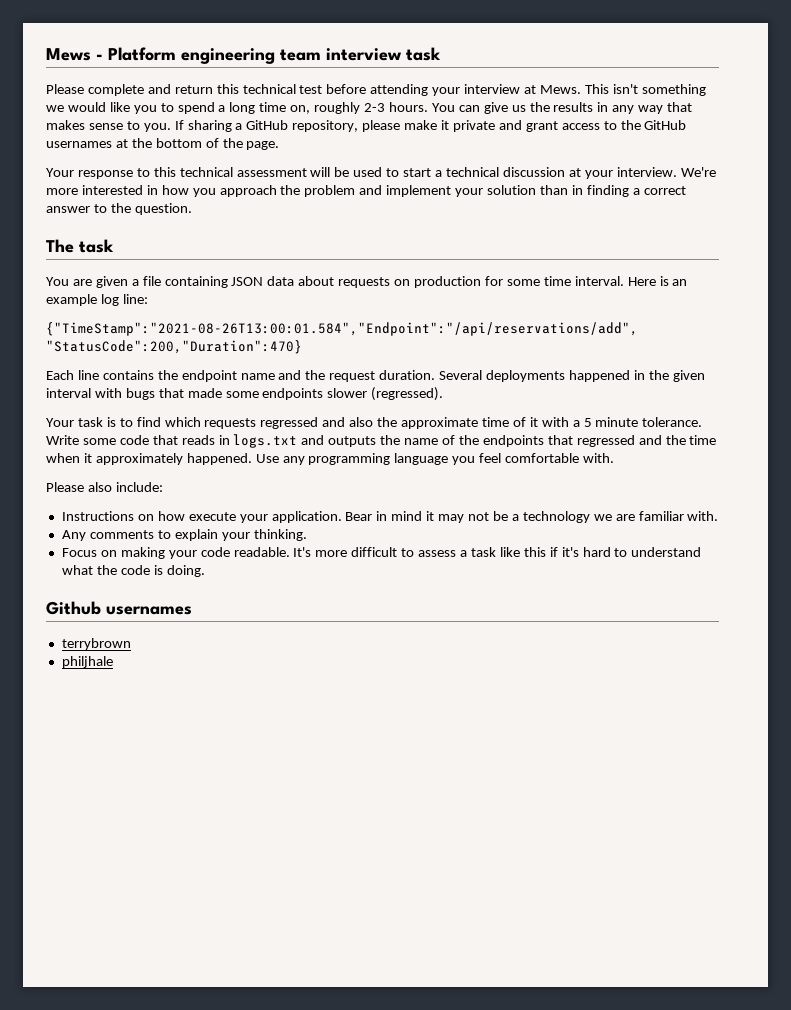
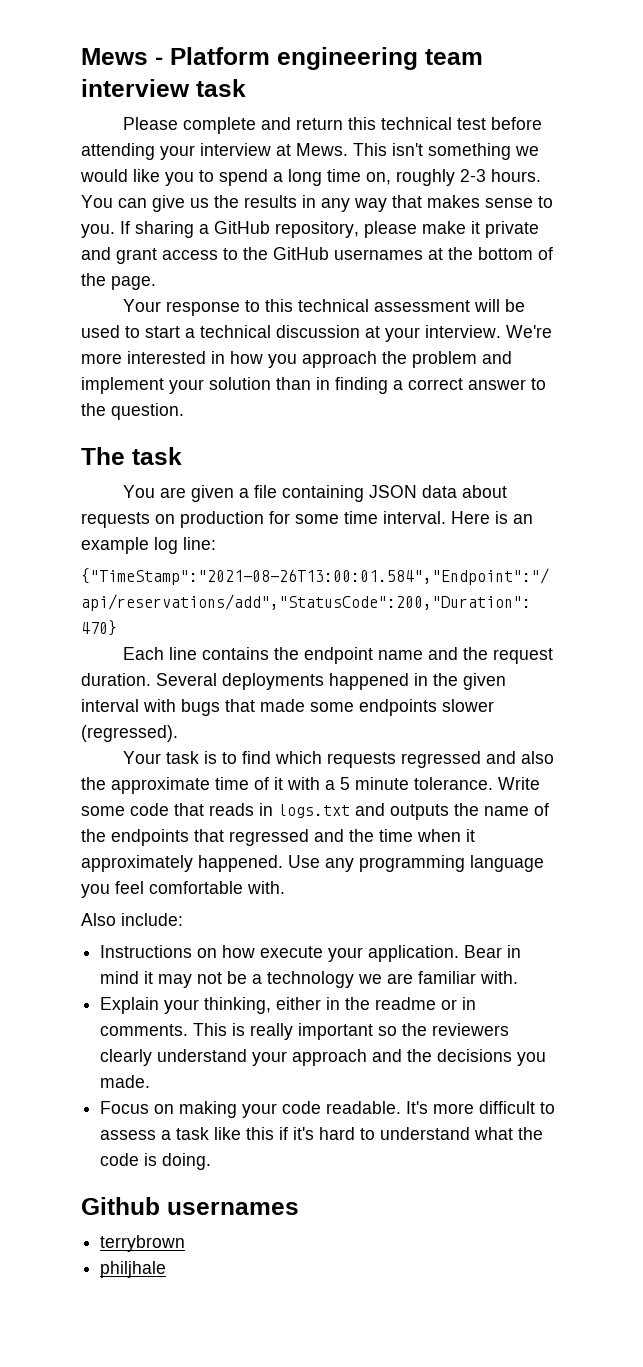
[46,482,112,492] Please also -> [81,913,116,926] Also
[61,529,307,541] Any comments to explain your thinking. -> [100,997,477,1014] [100,1023,510,1040] [100,1049,547,1066] [100,1075,151,1088] Explain your thinking, either in the readme or in comments. This is really important so the reviewers clearly understand your approach and the decisions you made.

